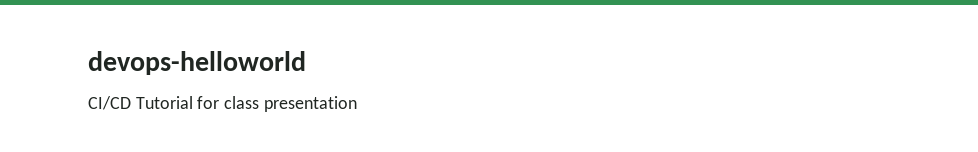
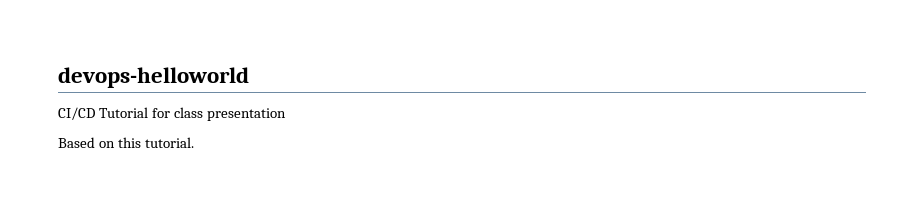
(357, 104) none -> [58,137,194,148] // Based on this tutorial.

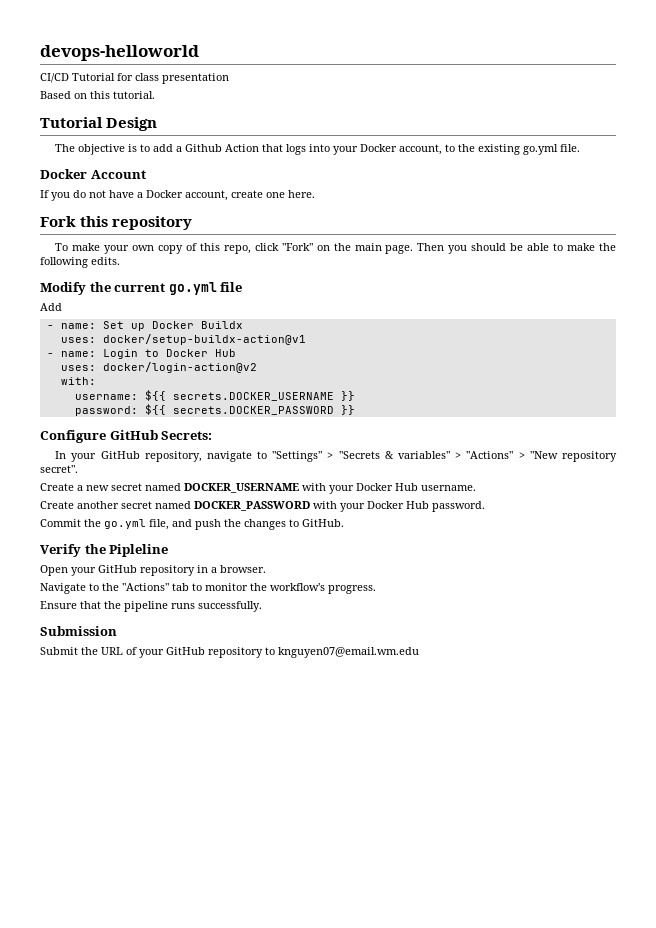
(194, 142) none -> [40,117,158,131] [55,144,581,155] [40,169,146,179] [40,190,315,201] [40,216,193,230] [55,243,616,254] [40,257,120,268] [40,282,243,295] [40,303,62,311] [46,321,243,331] [60,334,306,345] [46,349,236,359] [60,362,257,373] [60,377,96,385] [74,390,355,401] [74,404,355,416] [40,430,213,443] [55,451,617,462] [40,465,78,473] [40,483,476,494] [40,501,485,512] [40,519,344,530] [40,544,169,557] [40,565,266,576] [40,583,376,594] [40,601,262,612] [40,626,117,636] [40,647,419,658] // Tutorial Design // The objective is to add a Github Action that logs into your Docker account, to the existing go.yml file. // Docker Account // If you do not have a Docker account, create one here. // Fork this repository // To make your own copy of this repo, click "Fork" on the main page. Then you should be able to make the following edits. // Modify the current go.yml file // Add // - name: Set up Docker Buildx // uses: docker/setup-buildx-action@v1 // - name: Login to Docker Hub // uses: docker/login-action@v2 // with: // username: ${{ secrets.DOCKER_USERNAME }} // password: ${{ secrets.DOCKER_PASSWORD }} // Configure GitHub Secrets: // In your GitHub repository, navigate to "Settings" > "Secrets & variables" > "Actions" > "New repository secret". // Create a new secret named DOCKER_USERNAME with your Docker Hub username. // Create another secret named DOCKER_PASSWORD with your Docker Hub password. // Commit the go.yml file, and push the changes to GitHub. // Verify the Pipleline // Open your GitHub repository in a browser. // Navigate to the "Actions" tab to monitor the workflow's progress. // Ensure that the pipeline runs successfully. // Submission // Submit the URL of your GitHub repository to knguyen07@email.wm.edu

